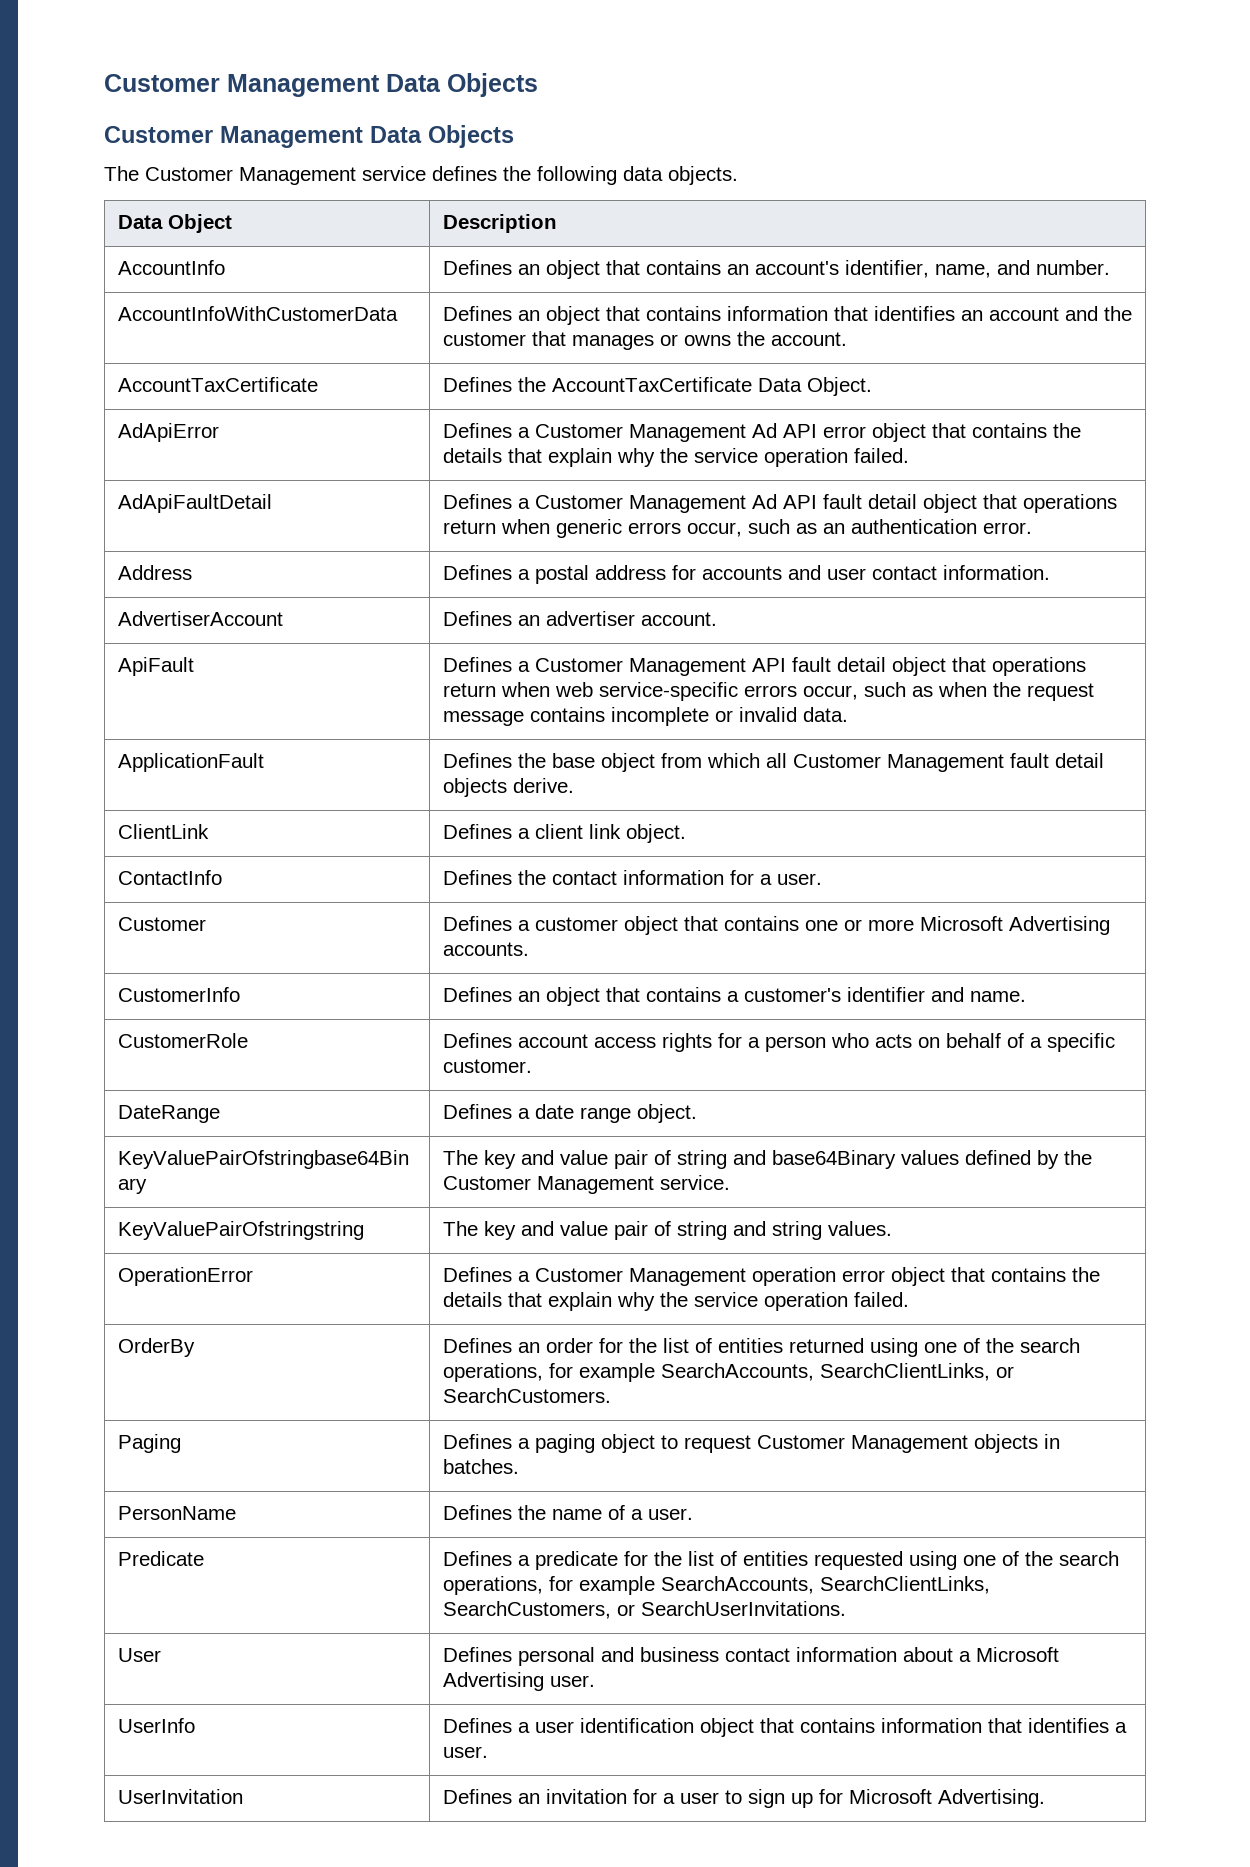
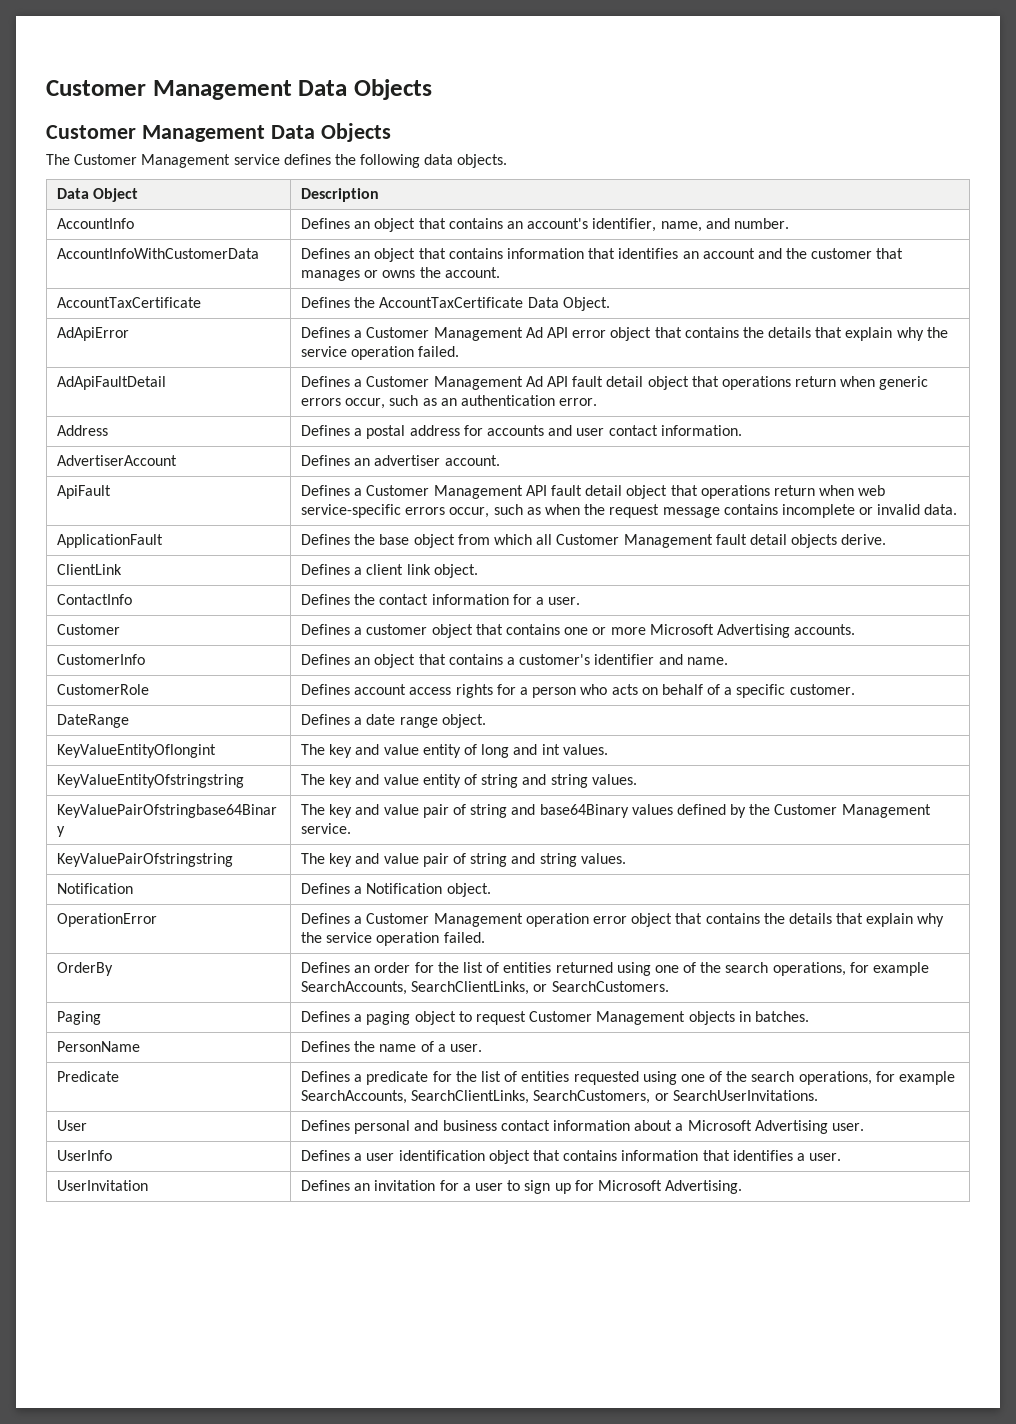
(697, 1113) none -> [57,744,217,758] [301,744,608,758] [57,774,245,788] [301,774,637,788] // KeyValueEntityOflongint | The key and value entity of long and int values. // KeyValueEntityOfstringstring | The key and value entity of string and string values.
(892, 1228) none -> [57,883,134,894] [301,883,491,897] // Notification | Defines a Notification object.

